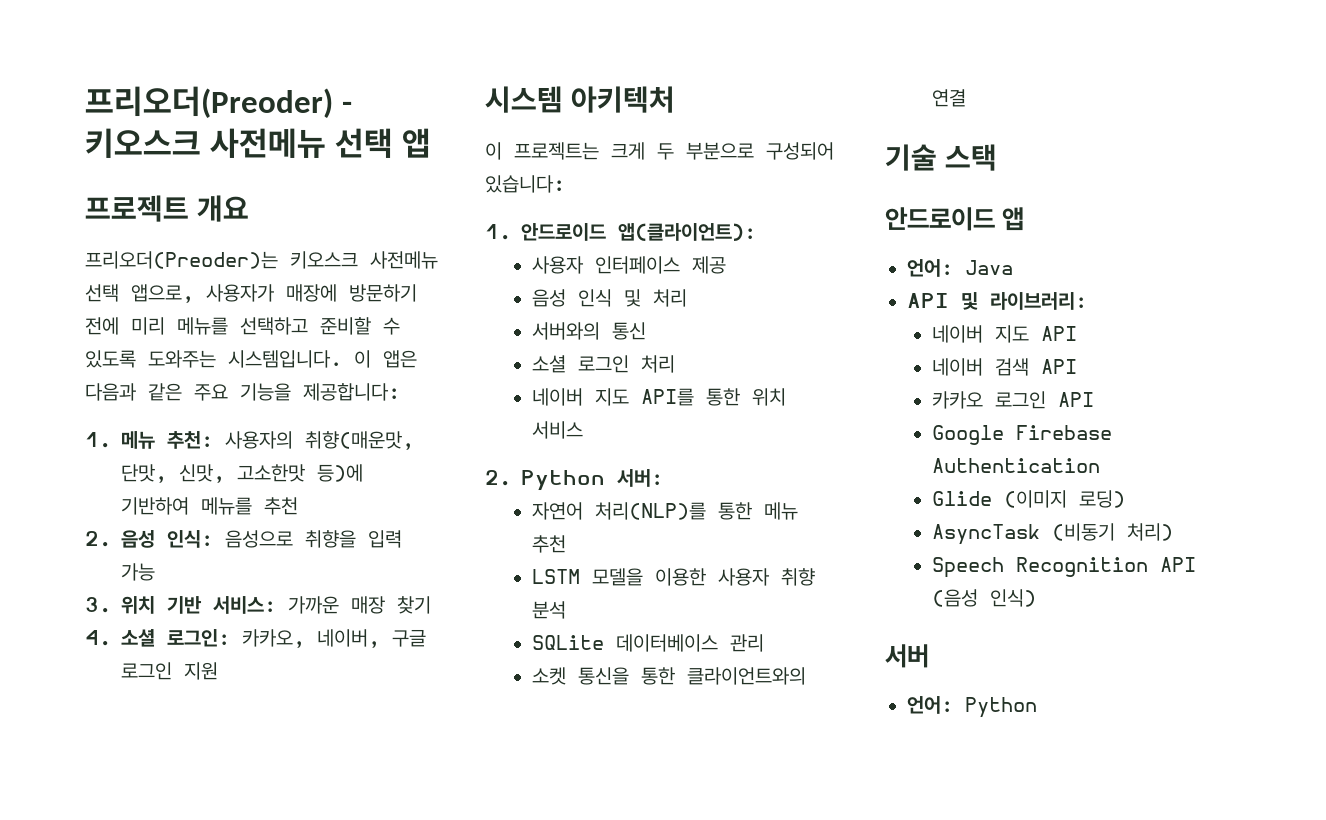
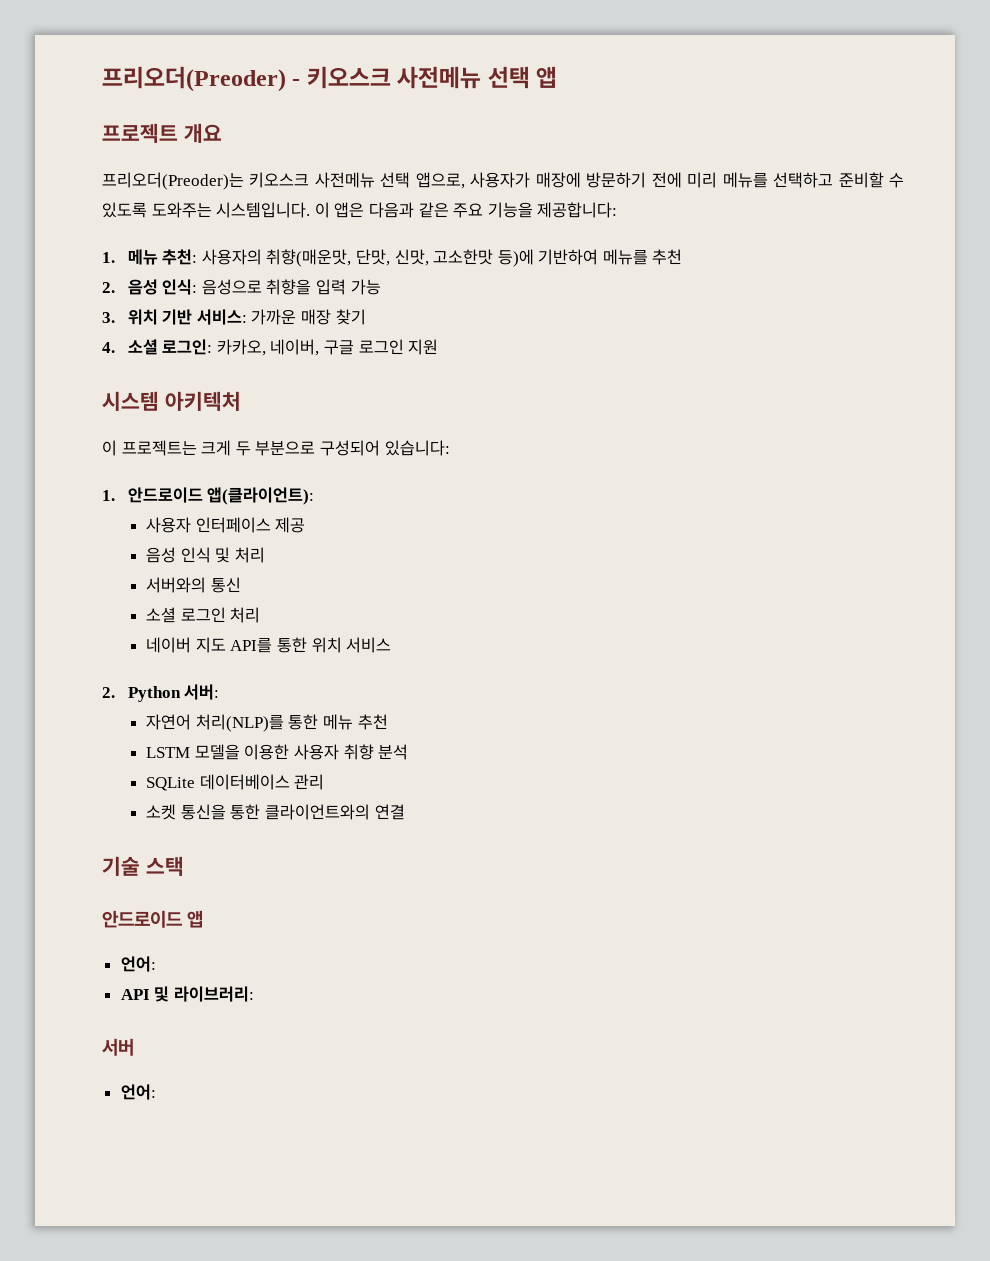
[965,260,1013,275] Java -> (156, 964) none
[931,325,1077,343] [931,358,1077,376] [931,391,1094,409] [931,425,1112,445] [931,458,1100,473] [931,490,1125,508] [931,523,1173,545] [931,557,1196,578] [931,589,1036,607] // 네이버 지도 API // 네이버 검색 API // 카카오 로그인 API // Google Firebase Authentication // Glide (이미지 로딩) // AsyncTask (비동기 처리) // Speech Recognition API (음성 인식) -> (254, 994) none
[965,697,1037,718] Python -> (156, 1092) none

